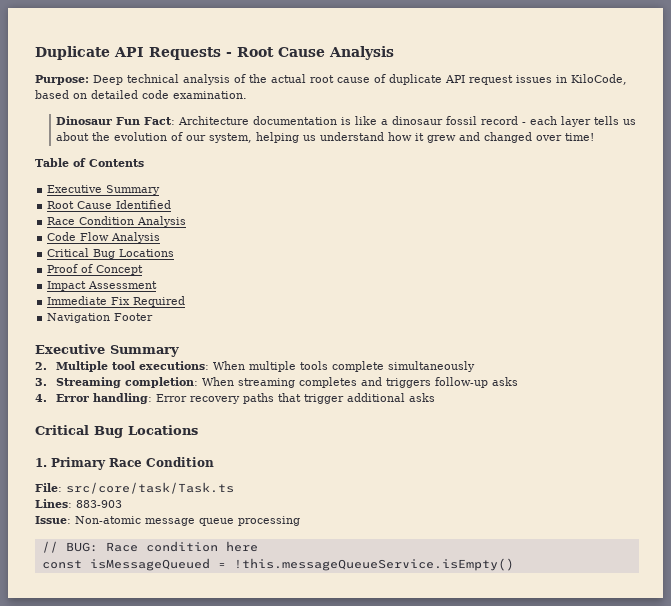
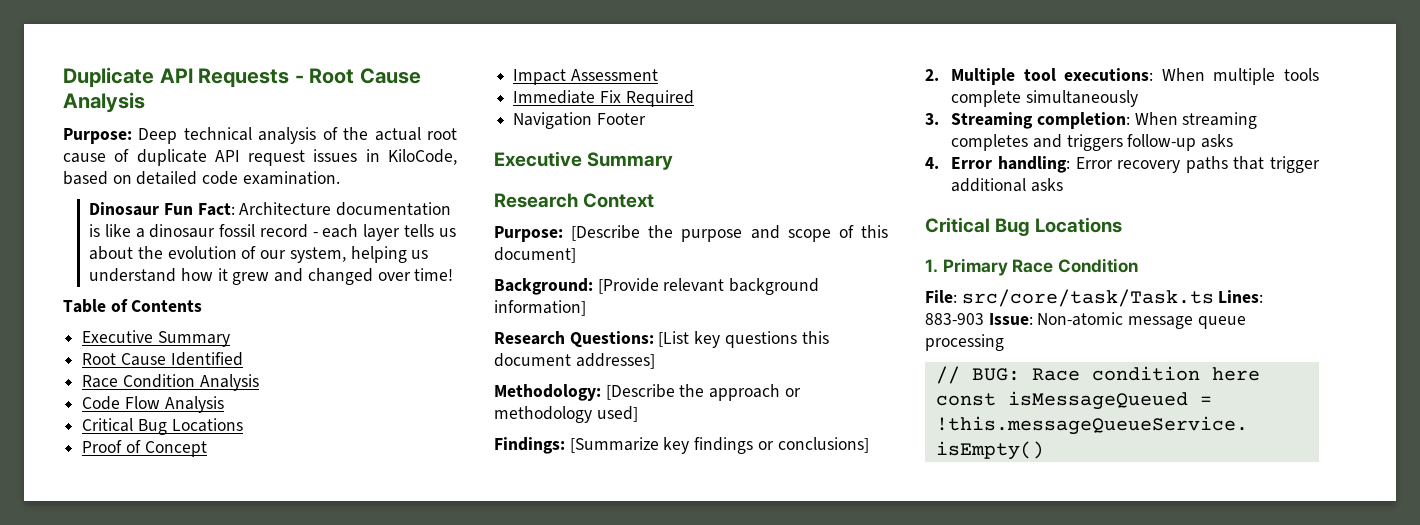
(179, 351) none -> [494,193,655,208] [494,225,888,242] [494,247,576,263] [494,278,820,295] [494,300,586,316] [494,331,829,348] [494,353,655,369] [494,384,801,401] [494,406,638,423] [494,437,869,454] // Research Context // Purpose: [Describe the purpose and scope of this document] // Background: [Provide relevant background information] // Research Questions: [List key questions this document addresses] // Methodology: [Describe the approach or methodology used] // Findings: [Summarize key findings or conclusions]
(234, 488) // -> (1214, 298) none
(122, 504) // -> (984, 319) none

